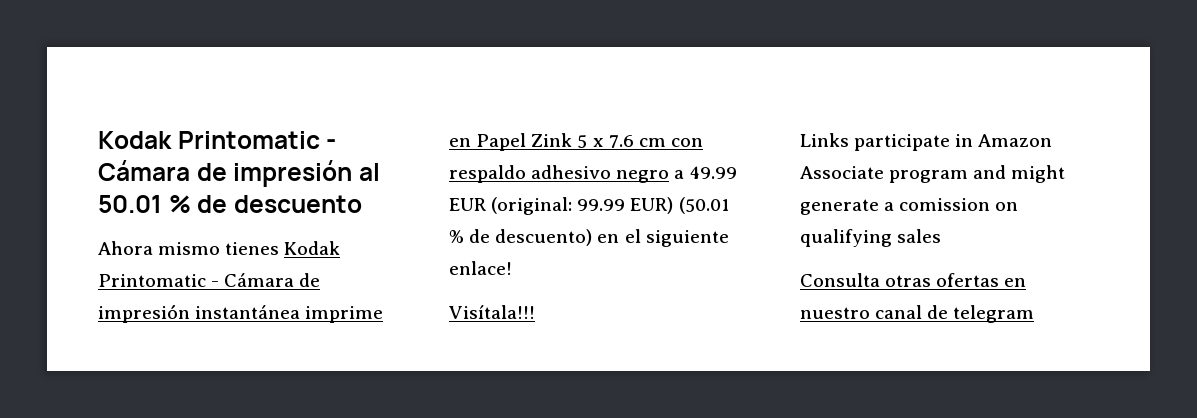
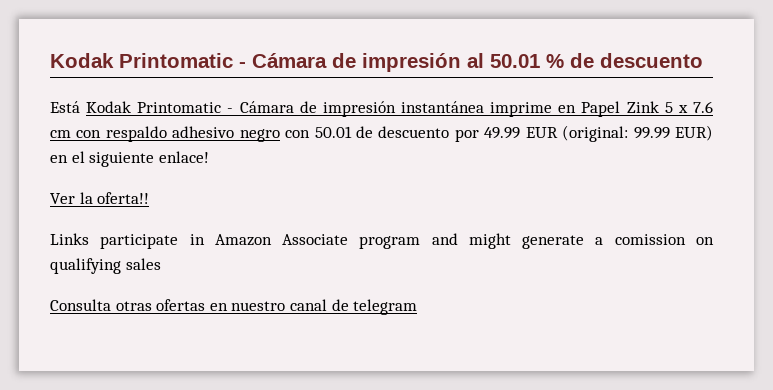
[98,241,280,255] Ahora mismo tienes -> [50,101,80,113] Está
[674,170,685,179] a -> [285,126,479,142] con 50.01 de descuento por
[678,197,729,214] [449,229,593,246] (50.01 % de descuento) -> (714, 133) none
[449,305,535,319] Visítala!!! -> [50,192,150,204] Ver la oferta!!

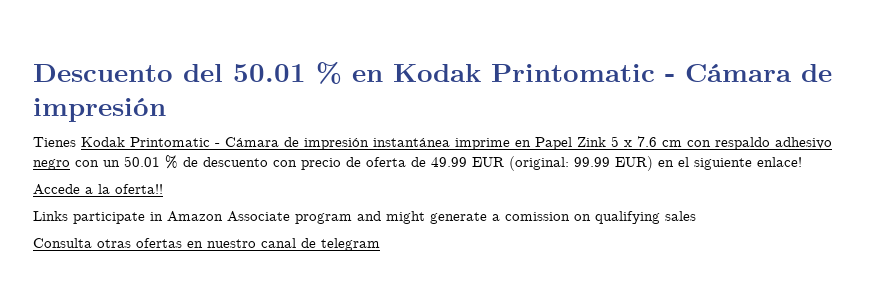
[50,53,703,72] [50,101,80,113] Kodak Printomatic - Cámara de impresión al 50.01 % de descuento // Está -> [33,62,832,84] [33,98,166,122] [33,137,76,147] Descuento del 50.01 % en Kodak Printomatic - Cámara de impresión // Tienes
[314,126,479,142] 50.01 de descuento por -> [103,155,426,170] un 50.01 % de descuento con precio de oferta de
[50,193,75,204] Ver -> [33,184,93,195] Accede a

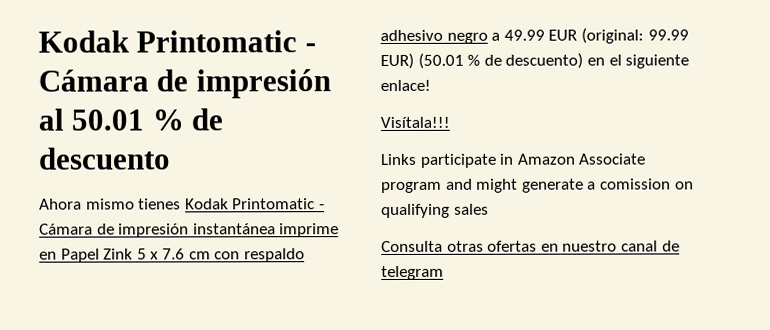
[33,62,832,84] [33,98,166,122] [33,137,76,147] Descuento del 50.01 % en Kodak Printomatic - Cámara de impresión // Tienes -> [38,30,316,53] [38,69,331,99] [38,108,224,131] [38,147,171,170] [39,198,182,210] Kodak Printomatic - Cámara de impresión al 50.01 % de descuento // Ahora mismo tienes
[75,155,426,170] con un 50.01 % de descuento con precio de oferta de -> [491,32,501,41] a
(653, 163) none -> [417,52,584,69] (50.01 % de descuento)
[33,184,163,195] Accede a la oferta!! -> [380,116,450,129] Visítala!!!

